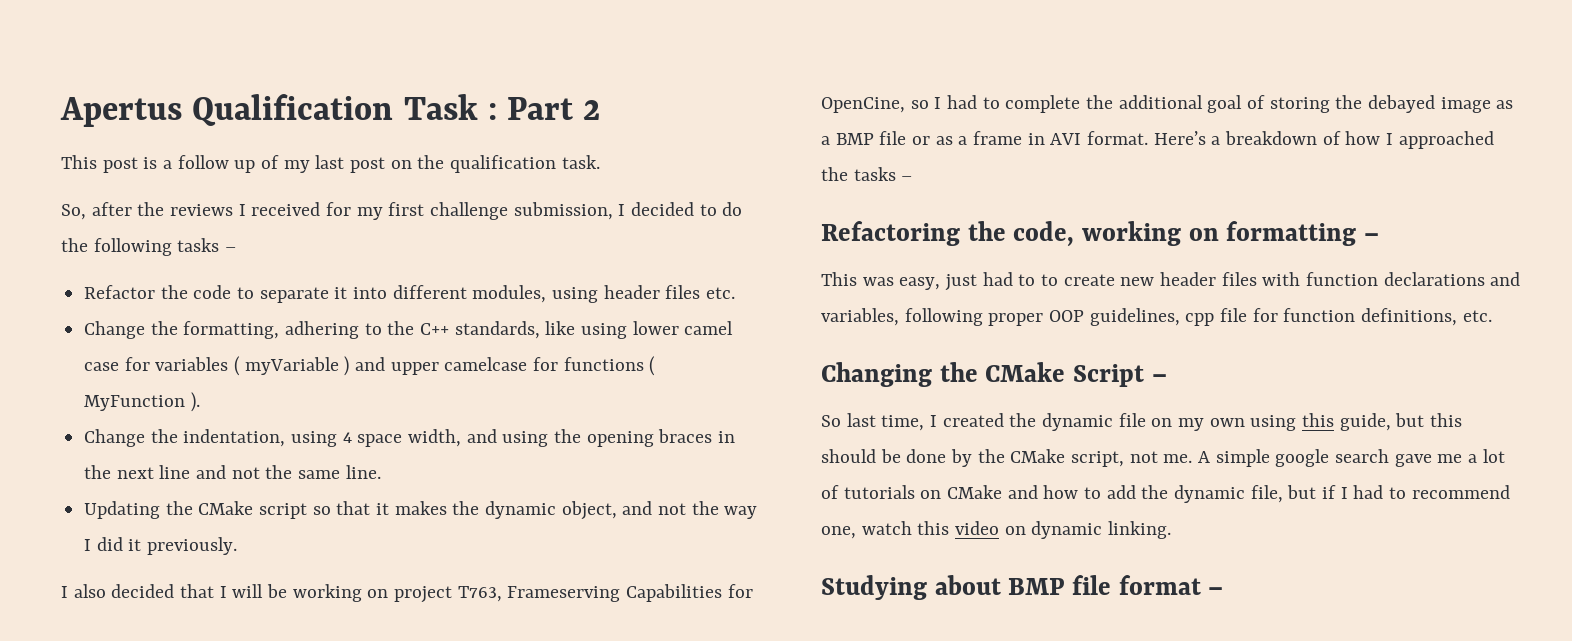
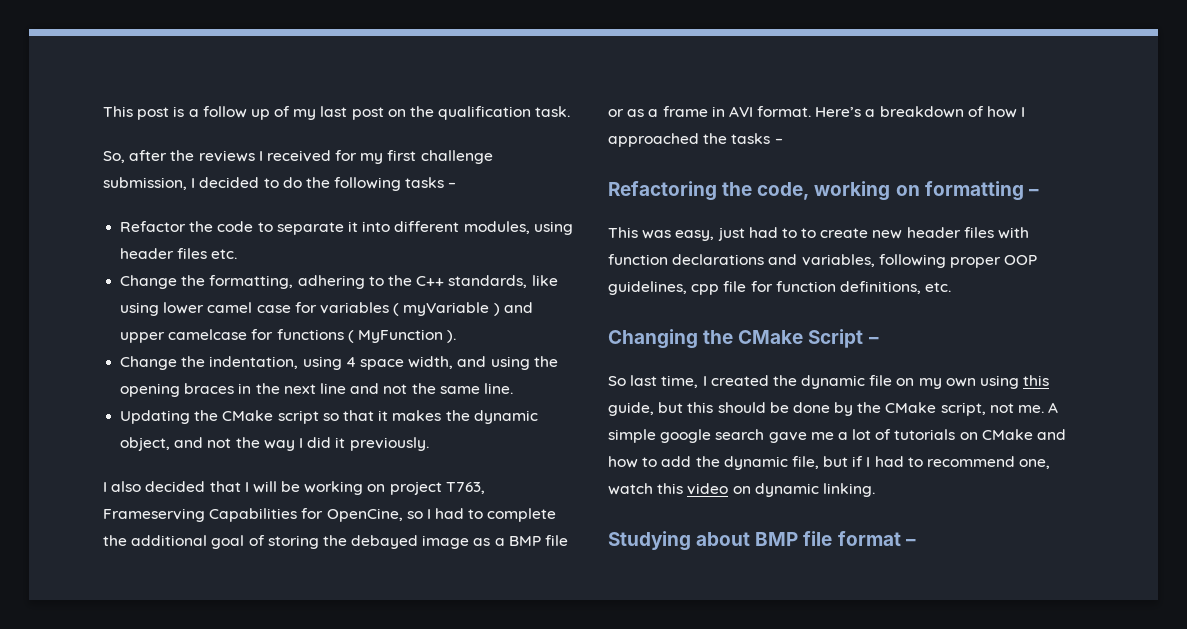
[60,94,601,127] Apertus Qualification Task : Part 2 // -> (103, 111) none

